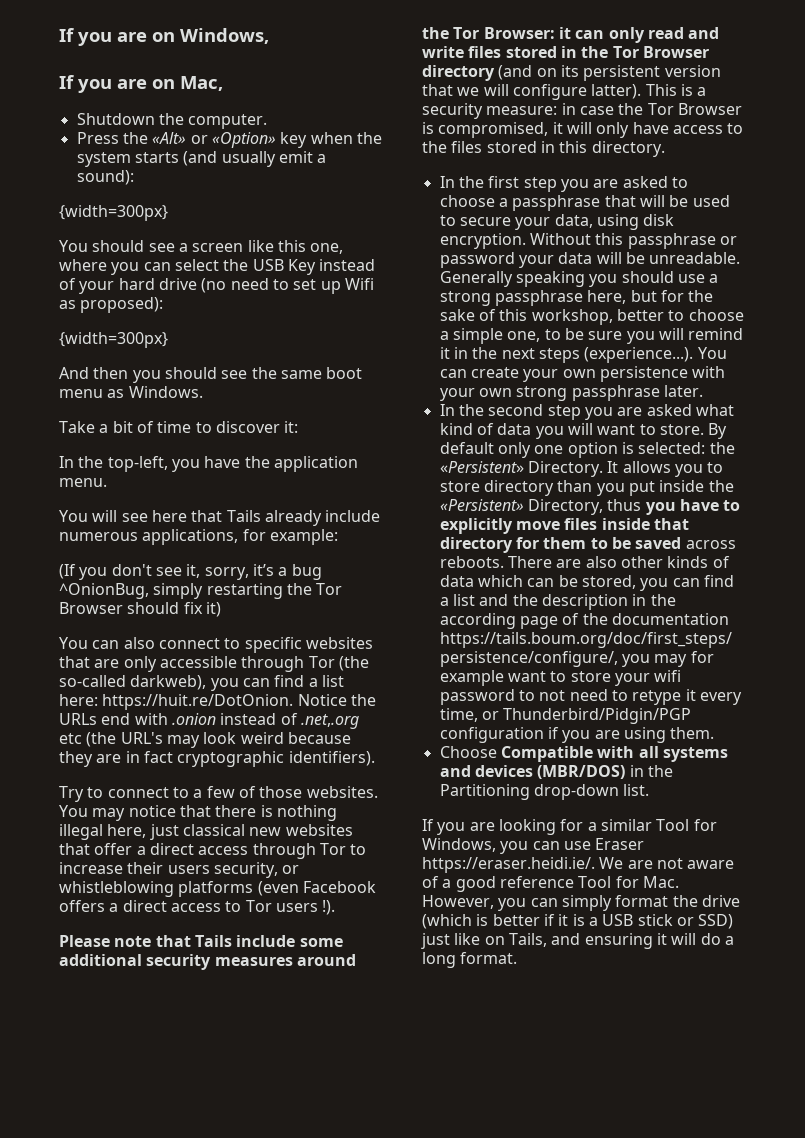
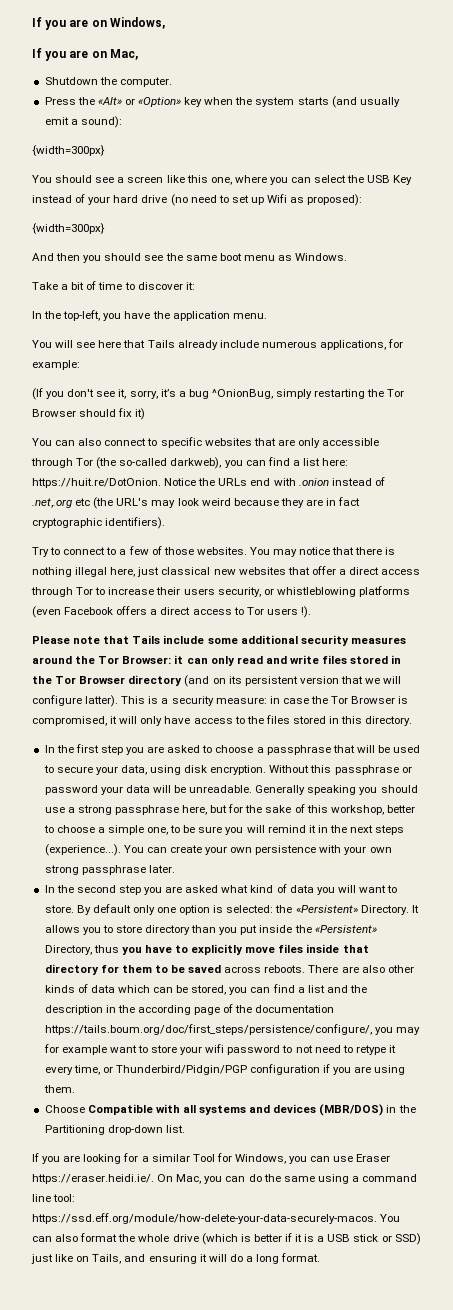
[599,857,735,869] [422,876,679,892] [422,895,612,911] We are not aware of a good reference Tool for Mac. However, you can simply -> [157,1174,418,1184] [32,1194,76,1202] [32,1213,401,1224] [32,1234,79,1242] On Mac, you can do the same using a command line tool: https://ssd.eff.org/module/how-delete-your-data-securely-macos. You can also
(698, 901) none -> [138,1234,170,1242] whole

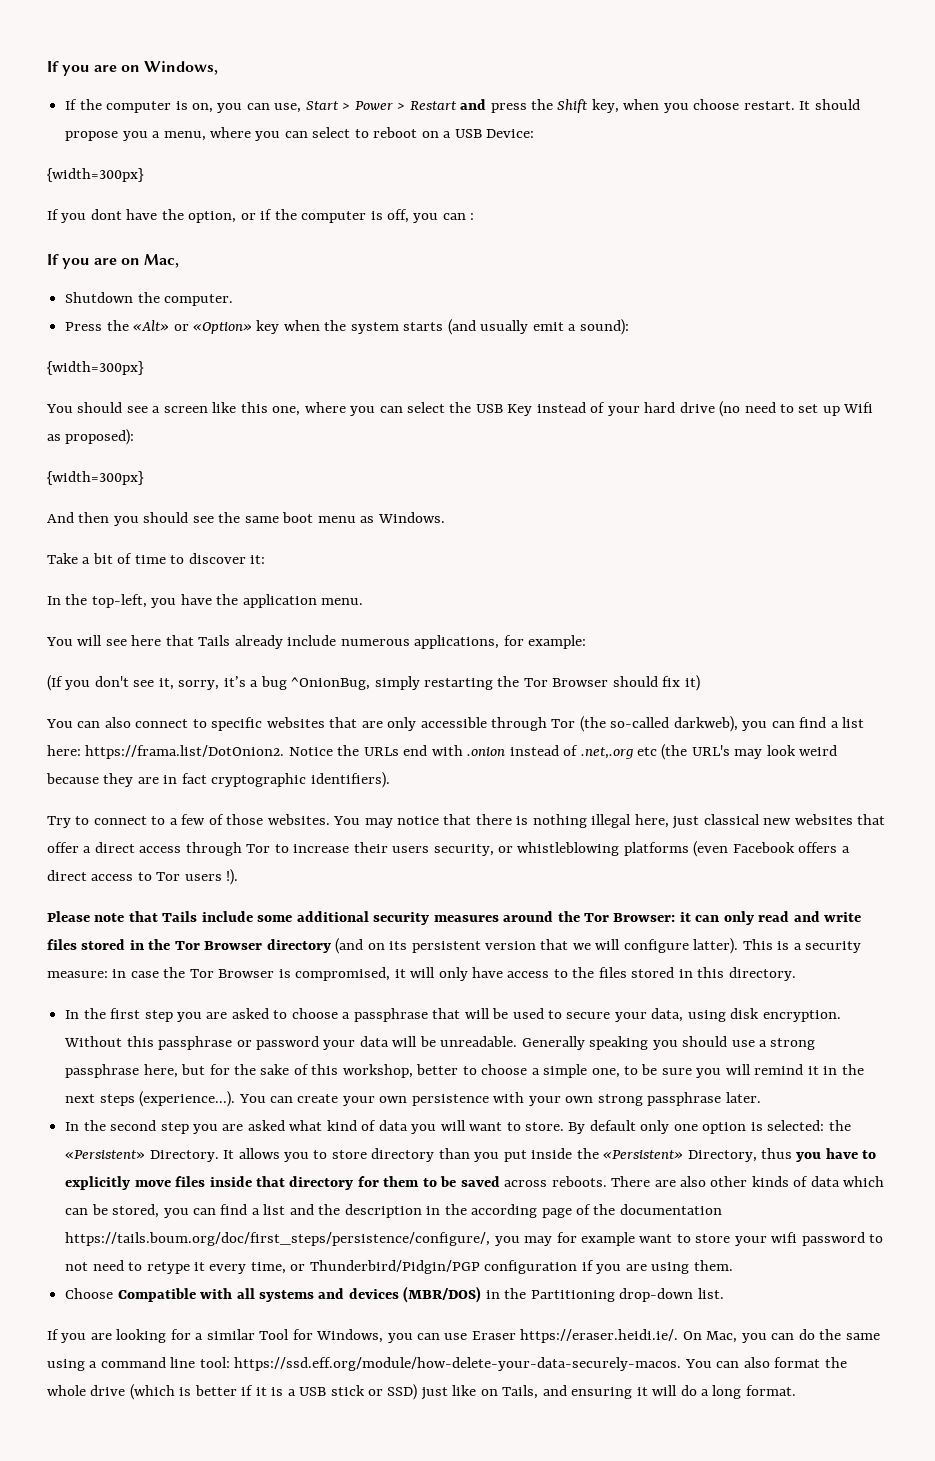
(165, 23) none -> [65,99,860,113] [65,127,535,141] [47,168,144,182] [47,209,475,223] // If the computer is on, you can use, Start > Power > Restart and press the Shift key, when you choose restart. It should propose you a menu, where you can select to reboot on a USB Device: // {width=300px} // If you dont have the option, or if the computer is off, you can :
[32,478,161,488] https://huit.re/DotOnion. -> [85,745,285,759] https://frama.list/DotOnion2.

